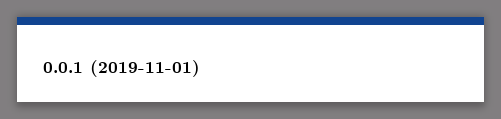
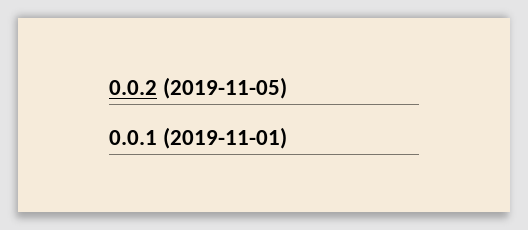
(43, 67) none -> [109,77,288,99] 0.0.2 (2019-11-05) //

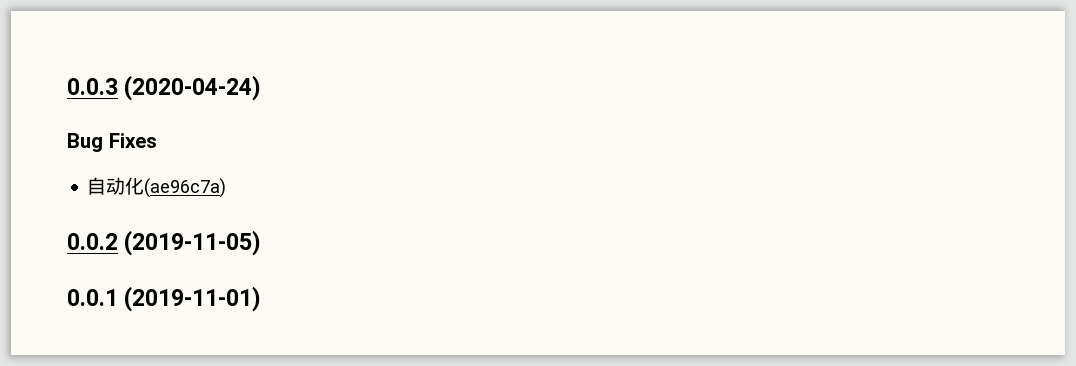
(109, 87) none -> [67,75,262,101] [67,133,157,152] [87,177,227,198] 0.0.3 (2020-04-24) // Bug Fixes // 自动化(ae96c7a) //

